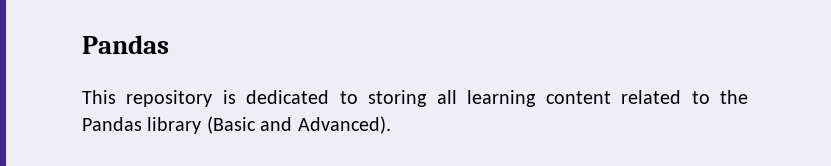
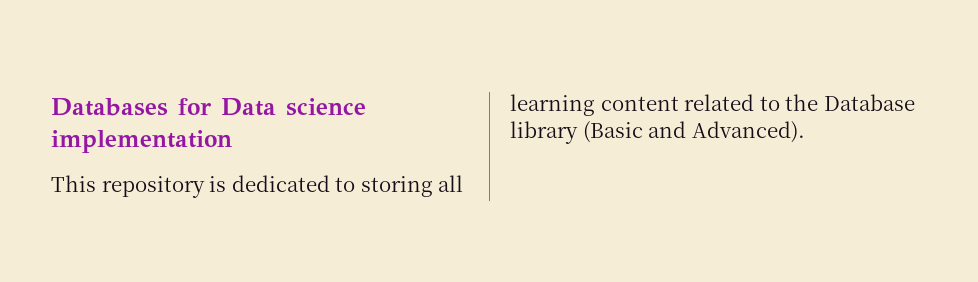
[82,35,169,54] Pandas -> [51,98,366,116] [51,130,232,153] Databases for Data science implementation
[82,117,142,131] Pandas -> [823,94,915,111] Database

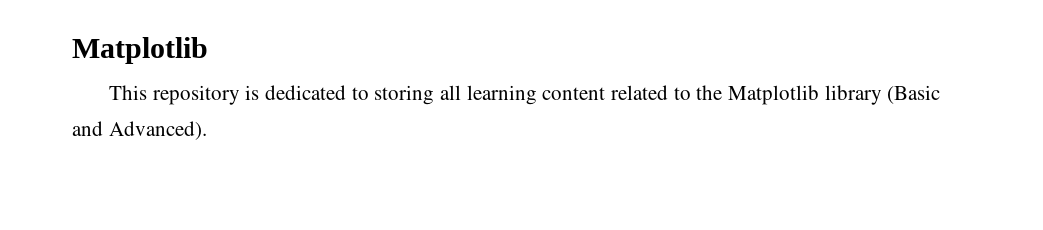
[51,98,366,116] [51,130,232,153] Databases for Data science implementation -> [72,37,208,64] Matplotlib
[823,94,915,111] Database -> [728,85,820,105] Matplotlib

